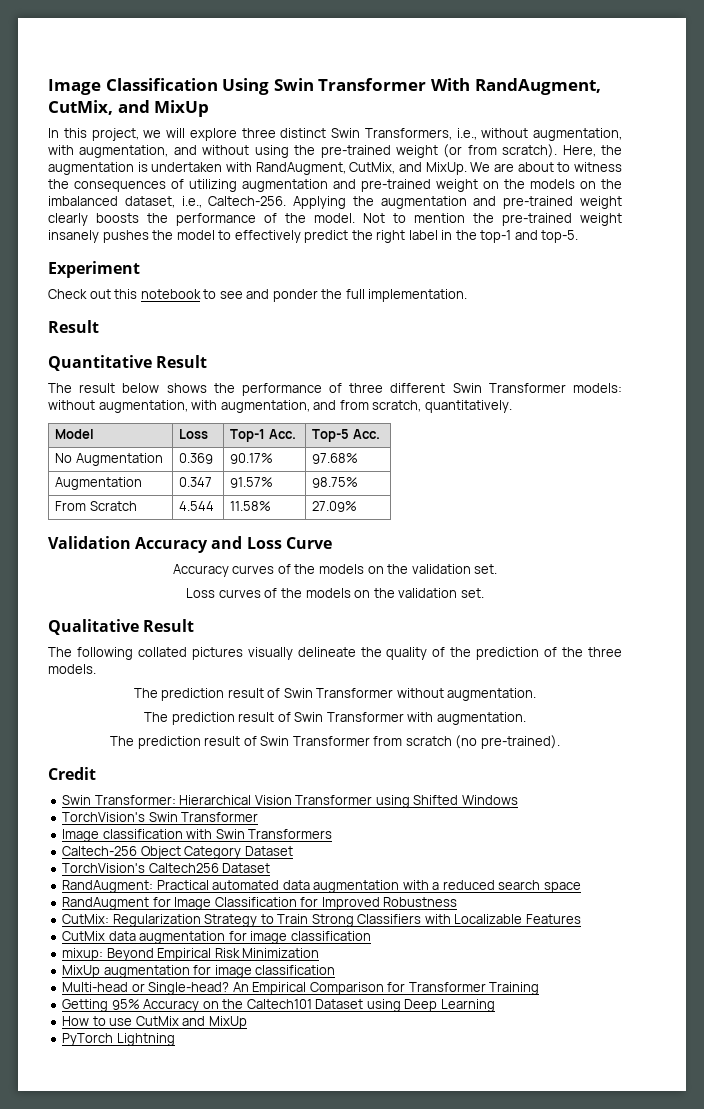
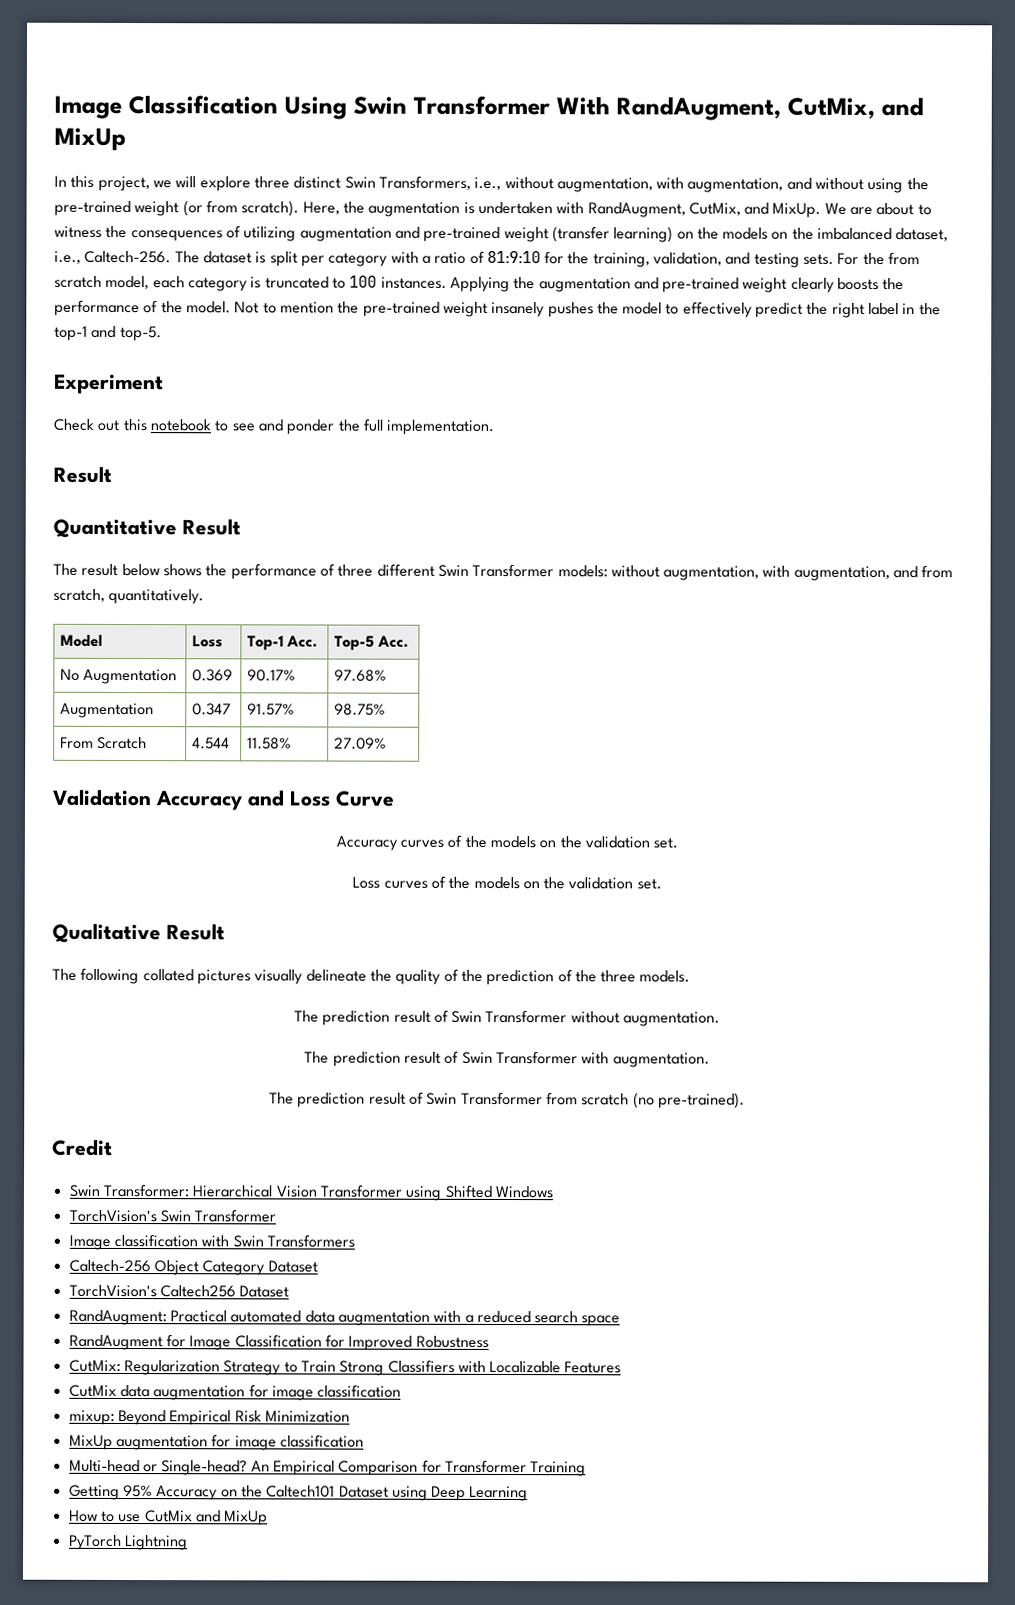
(478, 185) none -> [551,226,674,243] (transfer learning)
(287, 201) none -> [174,250,921,268] [54,275,447,292] The dataset is split per category with a ratio of 81:9:10 for the training, validation, and testing sets. For the from scratch model, each category is truncated to 100 instances.

